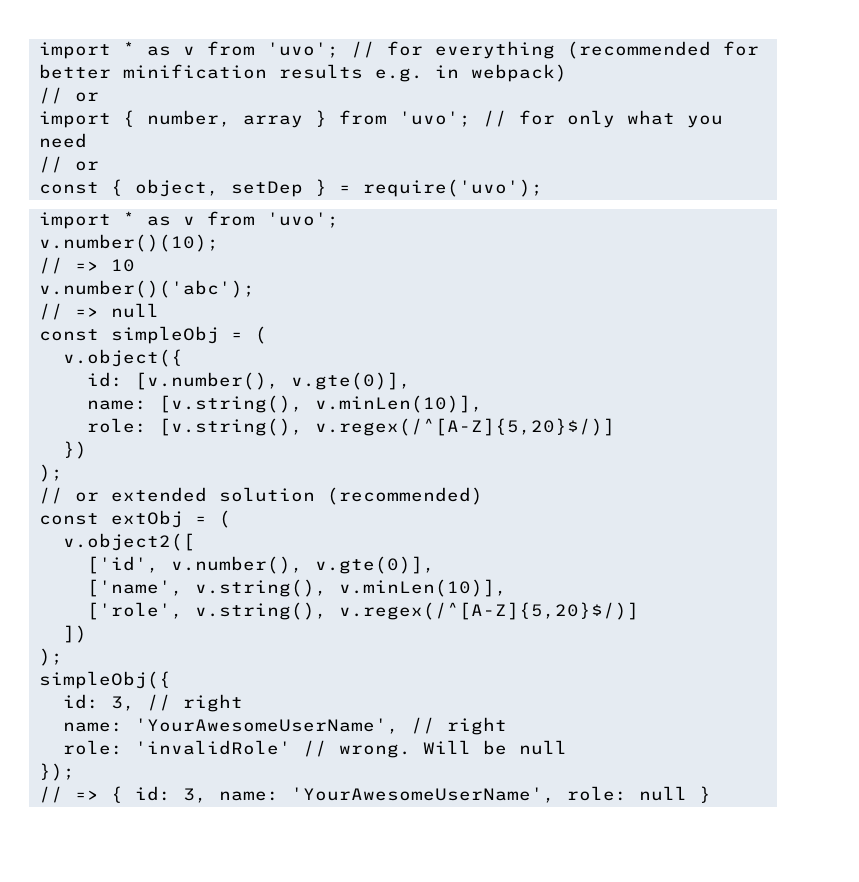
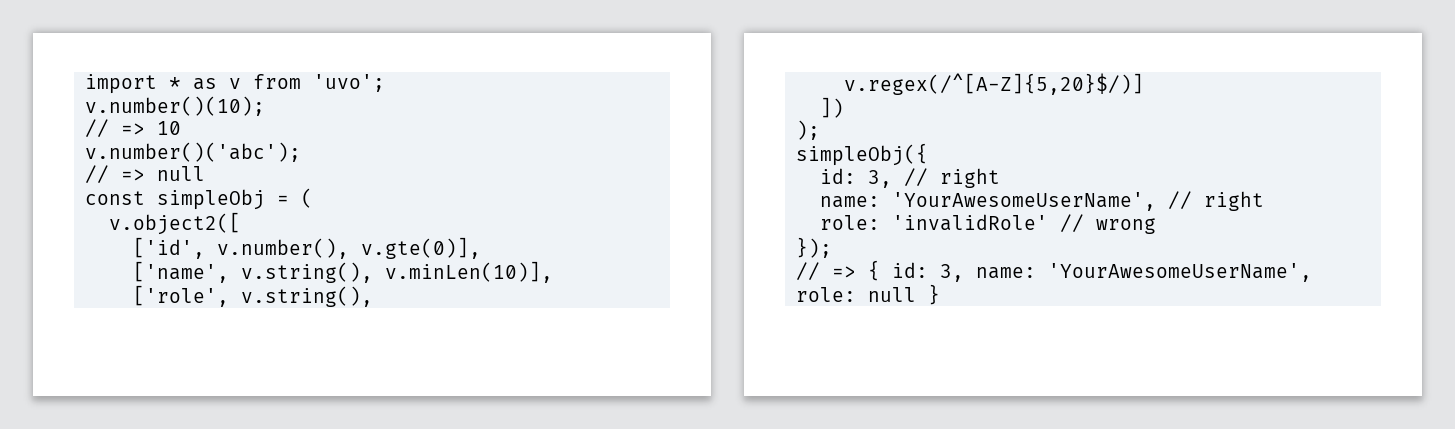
[39,41,760,59] [39,64,568,82] [39,87,100,104] [39,110,724,128] [39,133,88,148] [39,156,100,173] [39,179,544,197] [39,211,340,229] import * as v from 'uvo'; // for everything (recommended for better minification results e.g. in webpack) // // or // import { number, array } from 'uvo'; // for only what you need // // or // const { object, setDep } = require('uvo'); // import * as v from 'uvo'; -> [84,74,385,94] import * as v from 'uvo';
[63,349,184,367] [87,372,412,390] [87,395,484,413] [87,418,616,436] [63,441,88,459] [39,464,64,482] [39,487,484,505] [39,510,232,528] // v.object({ // id: [v.number(), v.gte(0)], // name: [v.string(), v.minLen(10)], // role: [v.string(), v.regex(/^[A-Z]{5,20}$/)] // }) // ); // // or extended solution (recommended) // const extObj = ( -> (313, 198) none
[339,740,568,758] wrong. Will be null -> [1095,218,1156,234] wrong

